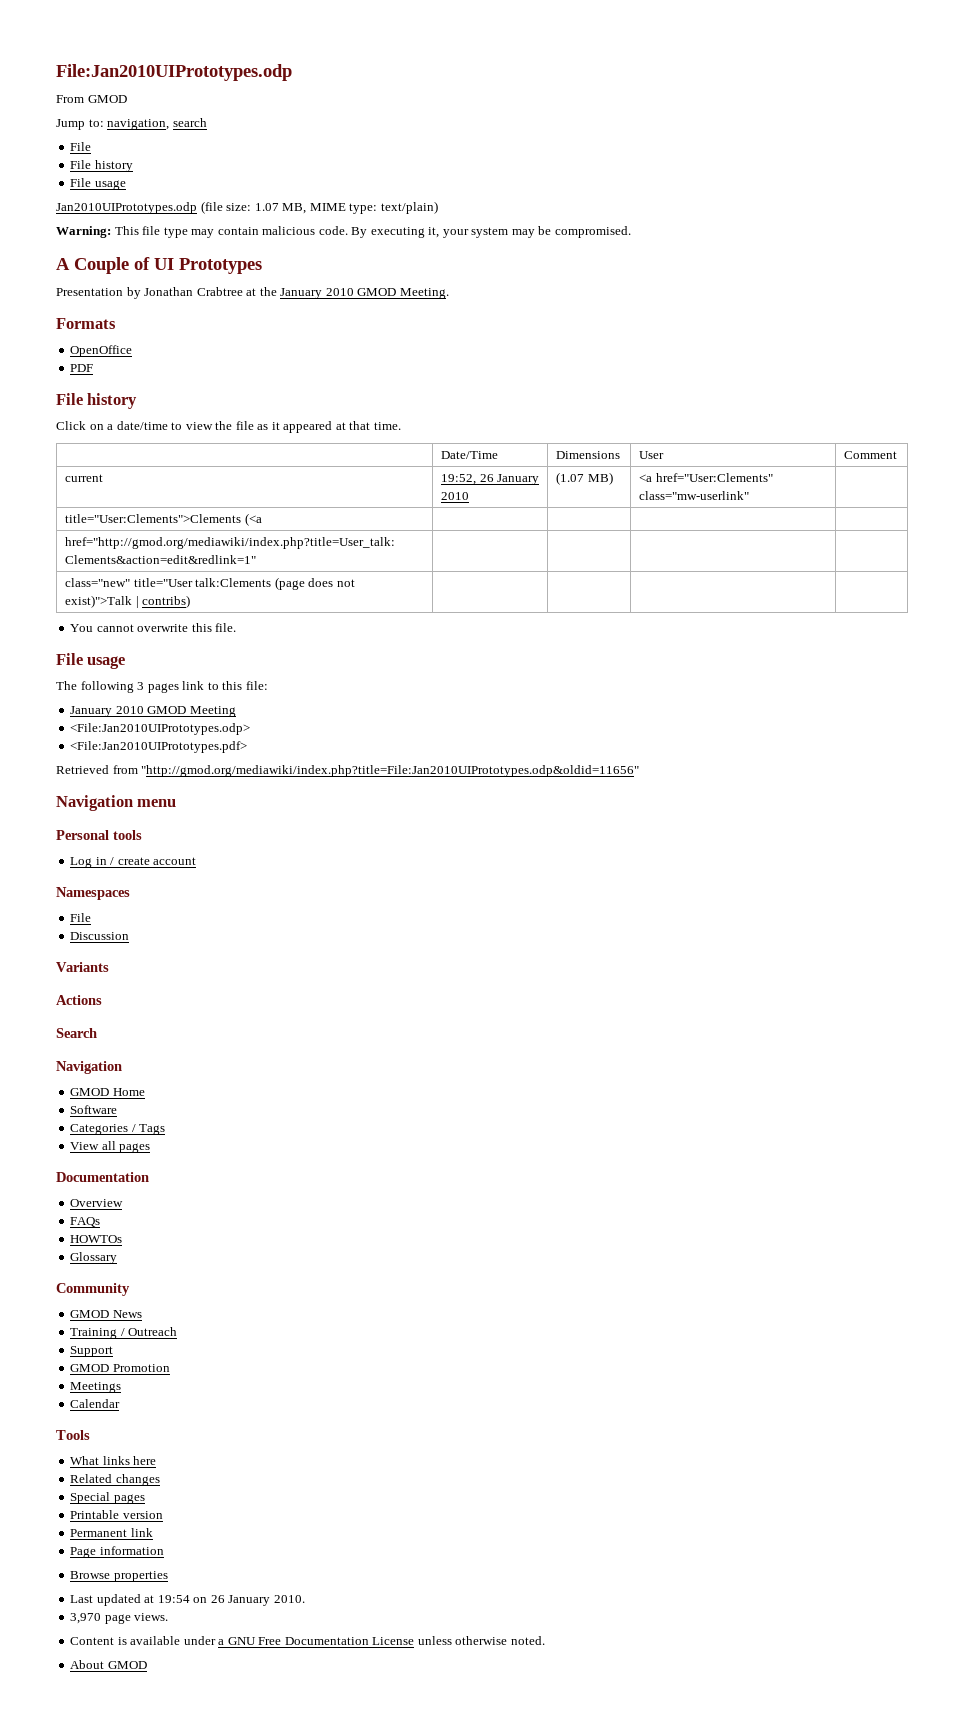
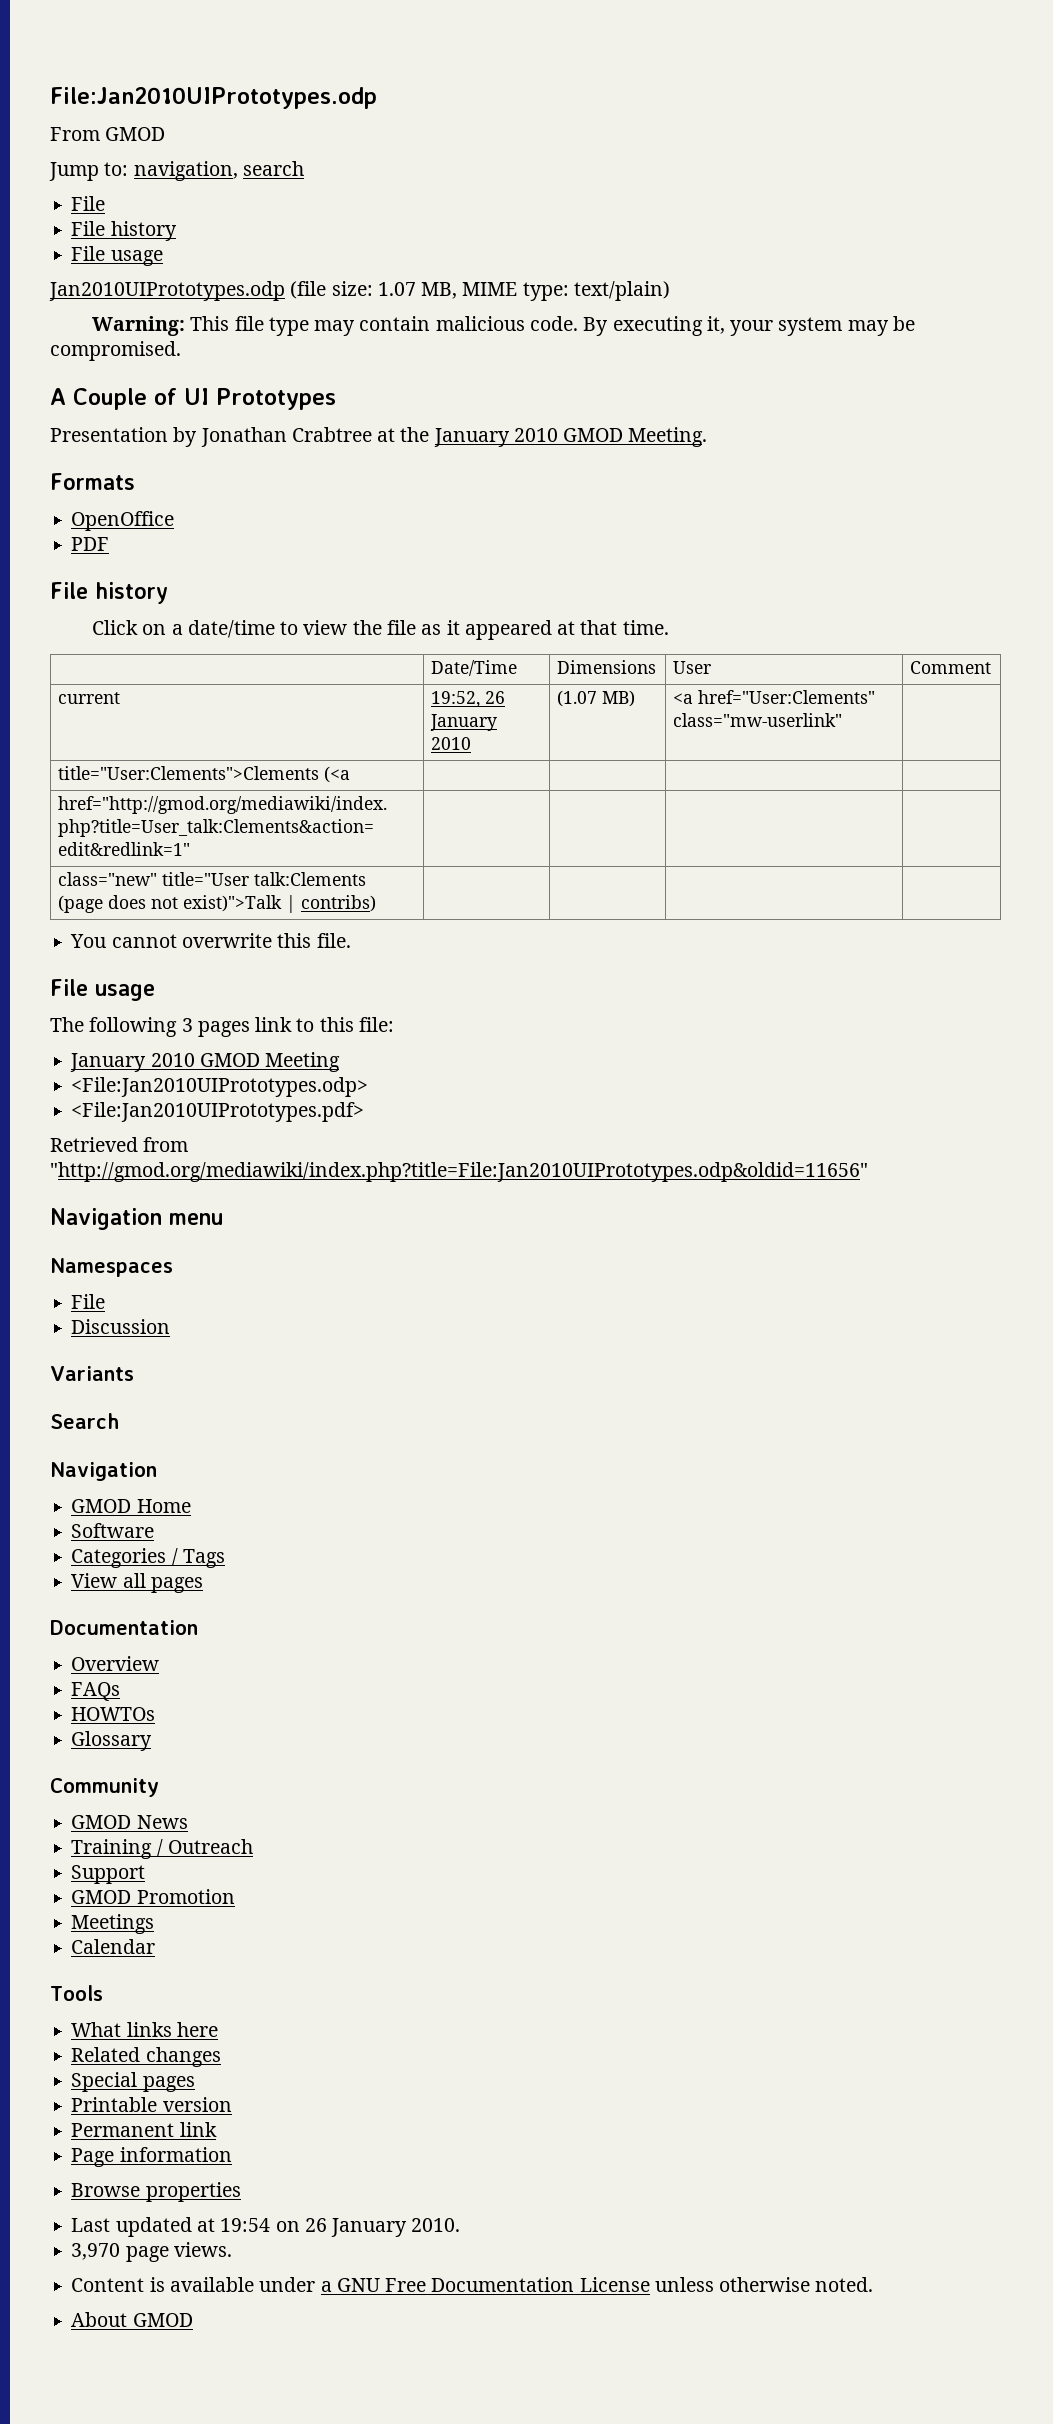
[56,830,142,840] [70,857,197,868] // Personal tools // Log in / create account -> (223, 1219) none
[56,995,102,1005] // Actions -> (134, 1373) none

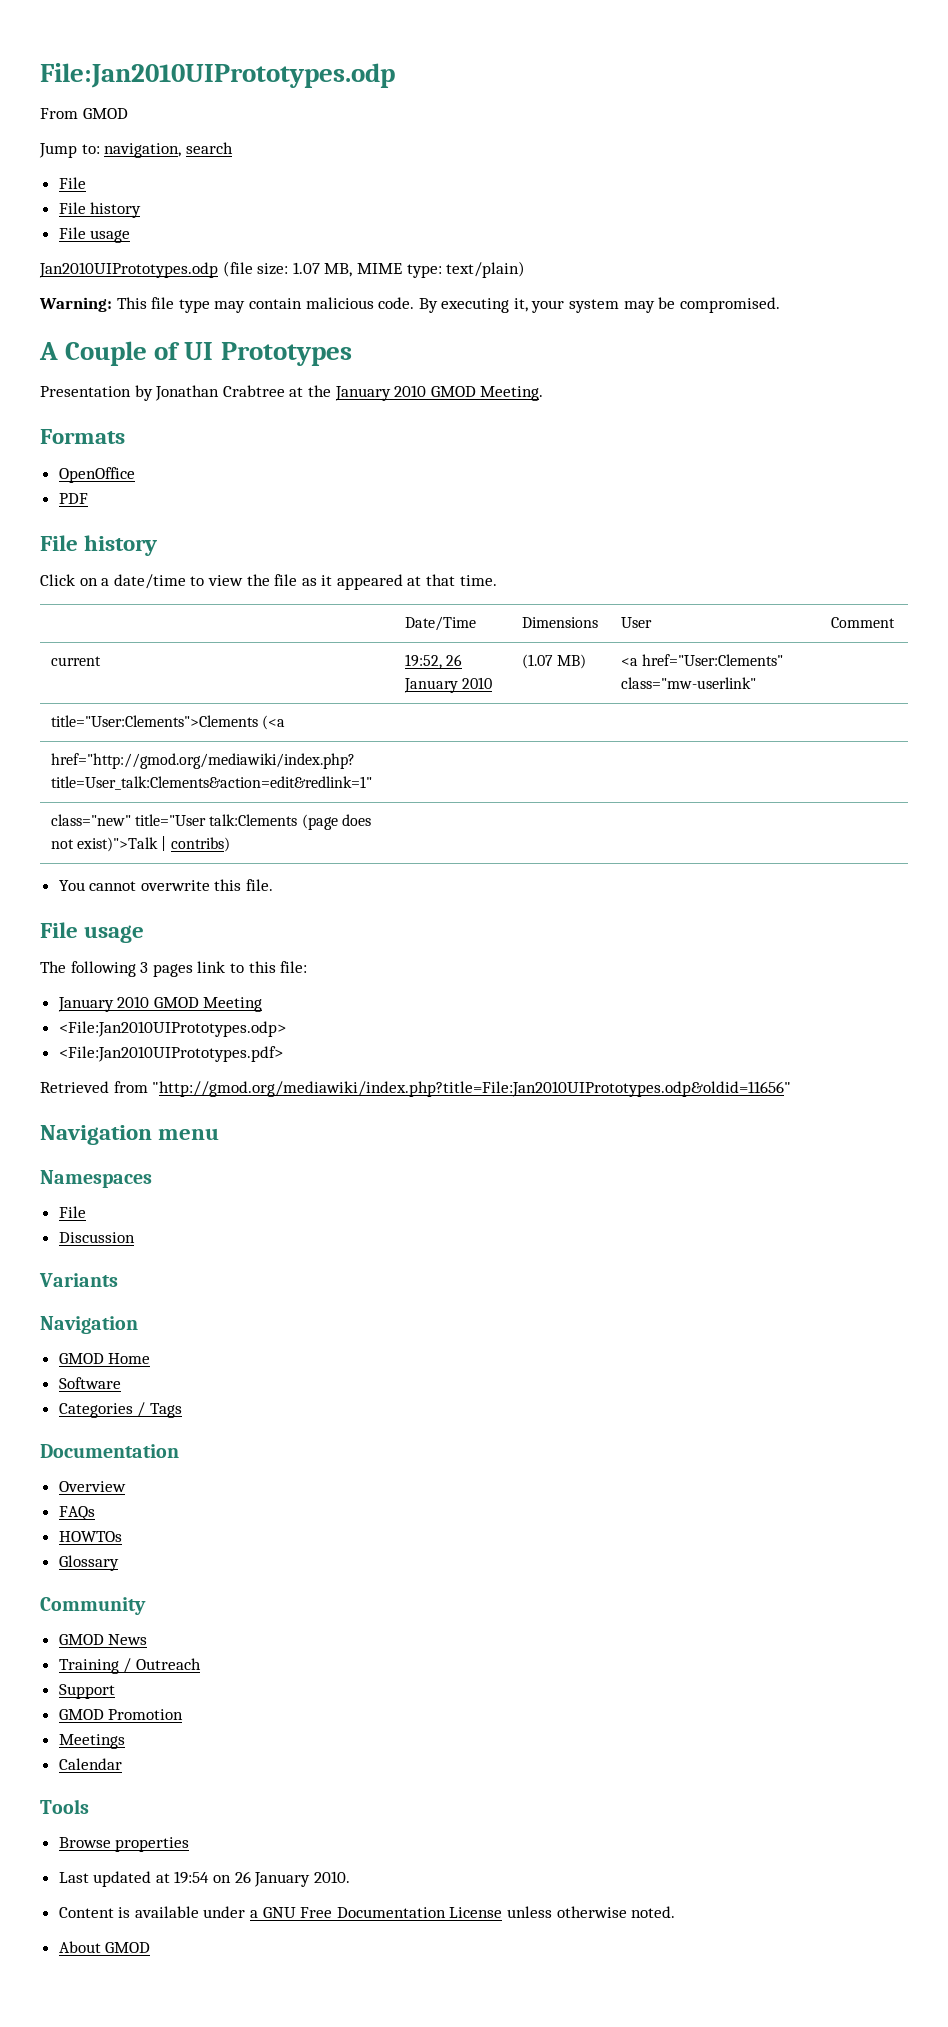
[50,1413,119,1429] // Search -> (118, 1280) none
[71,1573,203,1593] // View all pages -> (182, 1410) none
[71,2022,218,2037] [71,2047,221,2067] [71,2072,195,2092] [71,2097,232,2112] [71,2122,217,2137] [71,2147,232,2167] // What links here // Related changes // Special pages // Printable version // Permanent link // Page information -> (89, 1806) none
[71,2242,232,2262] // 3,970 page views. -> (350, 1877) none

